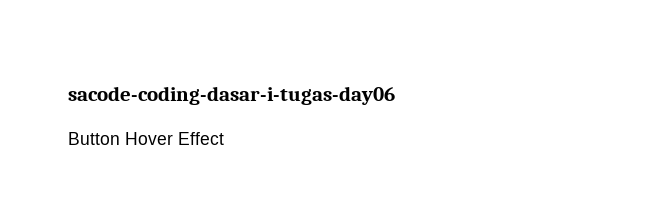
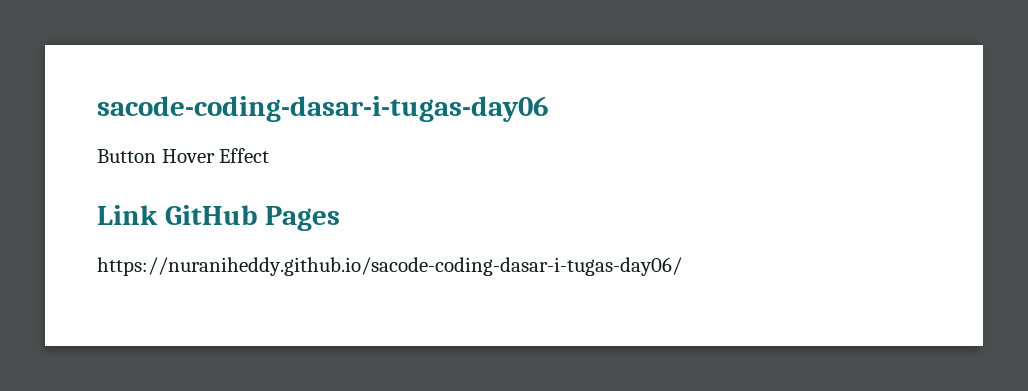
(224, 138) none -> [97,205,340,231] [97,257,682,276] // Link GitHub Pages // https://nuraniheddy.github.io/sacode-coding-dasar-i-tugas-day06/

